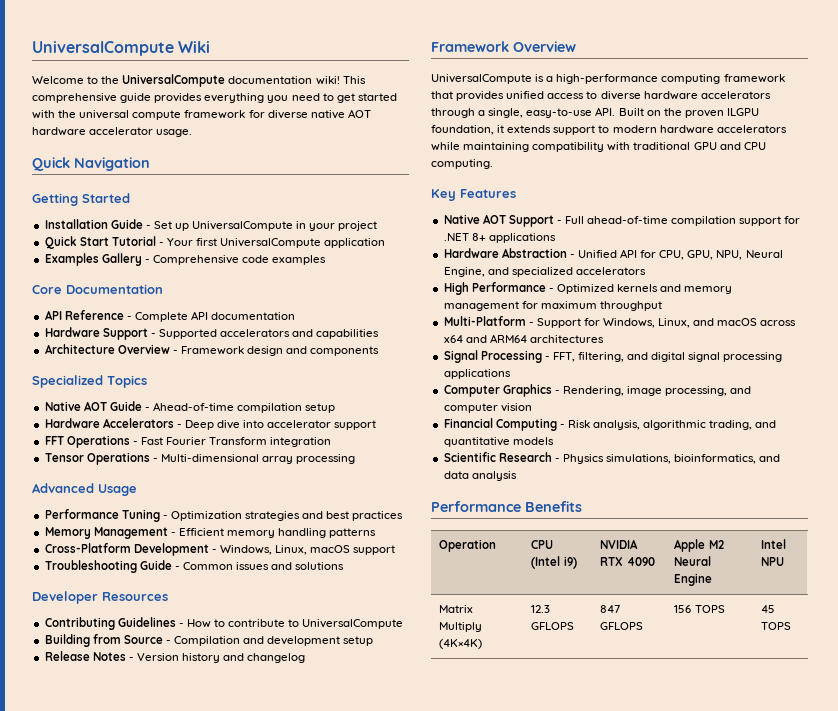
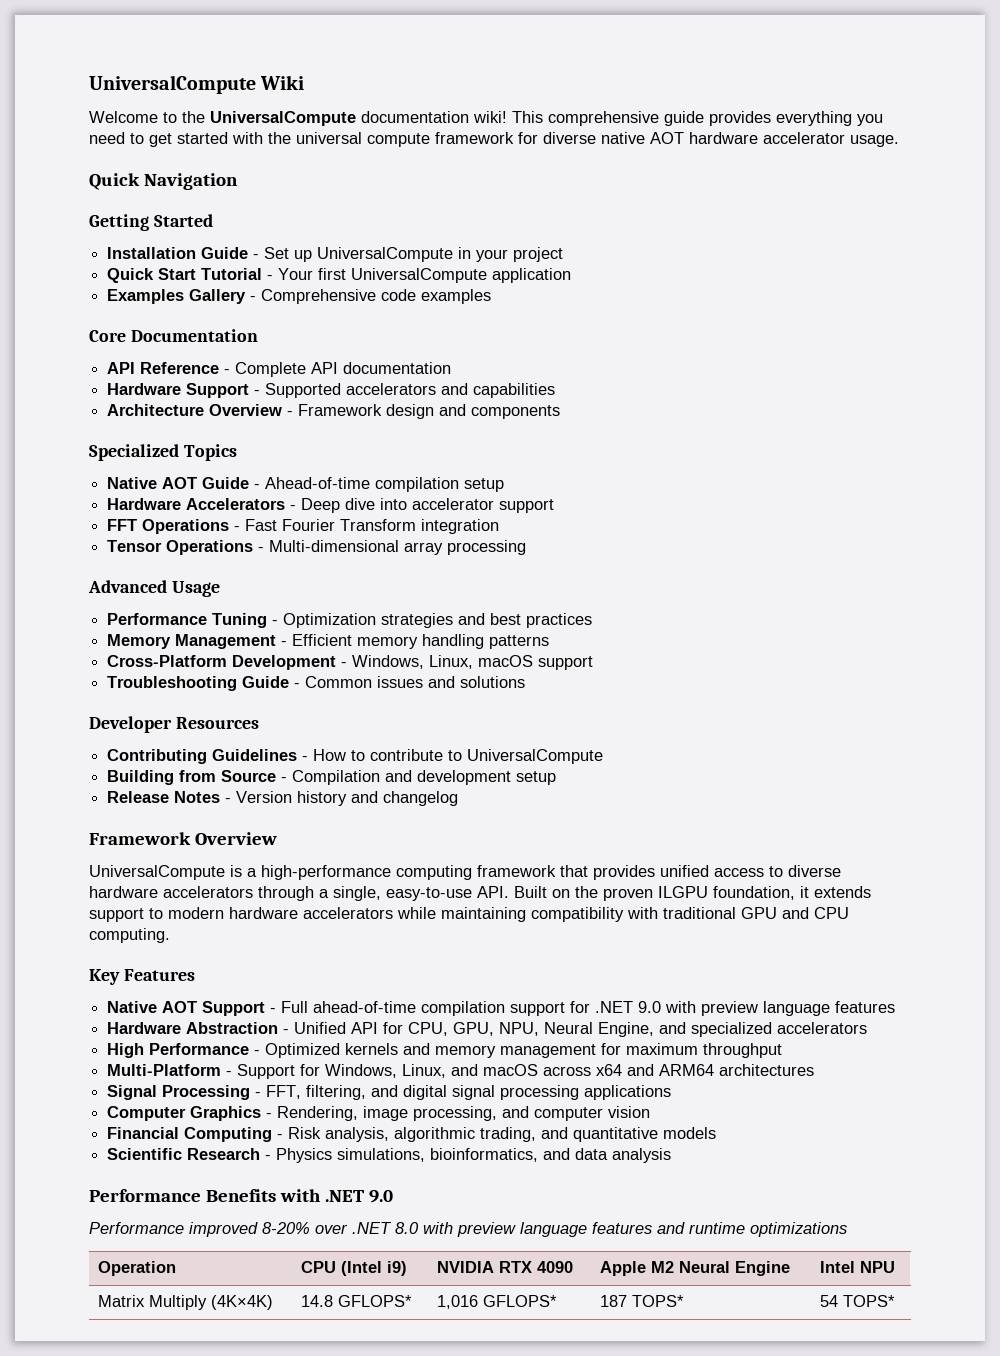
[471,233,556,243] 8+ applications -> [638,1001,896,1016] 9.0 with preview language features
(582, 506) none -> [279,1189,393,1203] [89,1222,847,1237] with .NET 9.0 // Performance improved 8-20% over .NET 8.0 with preview language features and runtime optimizations
[531,605,551,613] [531,622,575,630] [600,605,621,613] [600,622,644,630] [674,605,725,613] [761,605,776,613] [761,622,792,630] 12.3 GFLOPS | 847 GFLOPS | 156 TOPS | 45 TOPS -> [300,1295,412,1307] [436,1295,557,1309] [599,1295,684,1307] [819,1295,895,1307] 14.8 GFLOPS* | 1,016 GFLOPS* | 187 TOPS* | 54 TOPS*

